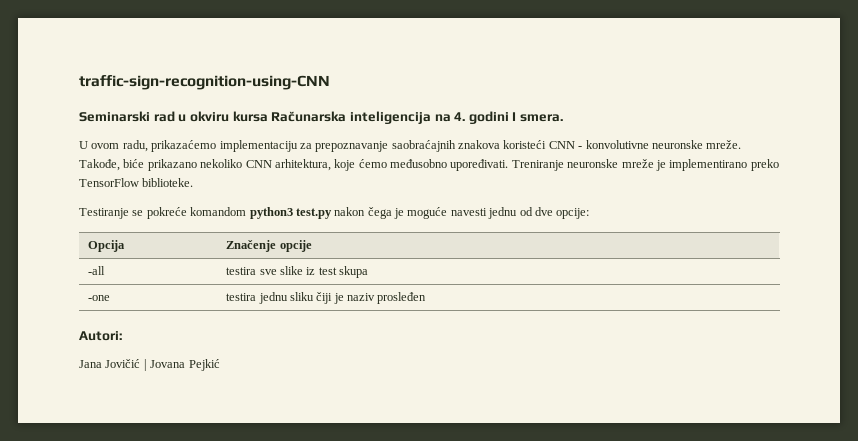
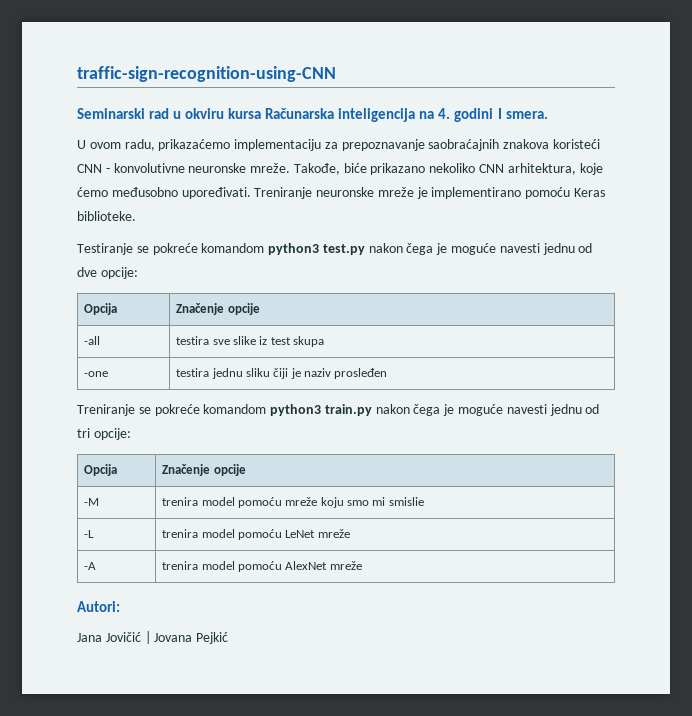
[750,159,779,171] [79,178,139,187] preko TensorFlow -> [525,187,606,199] pomoću Keras
(427, 298) none -> [77,404,600,416] [77,428,131,440] [84,464,118,476] [162,464,246,476] [84,498,100,506] [162,497,424,508] [84,530,95,538] [162,529,350,540] [84,562,97,570] [162,561,362,572] // Treniranje se pokreće komandom python3 train.py nakon čega je moguće navesti jednu od tri opcije: // Opcija | Značenje opcije // -M | trenira model pomoću mreže koju smo mi smislie // -L | trenira model pomoću LeNet mreže // -A | trenira model pomoću AlexNet mreže

